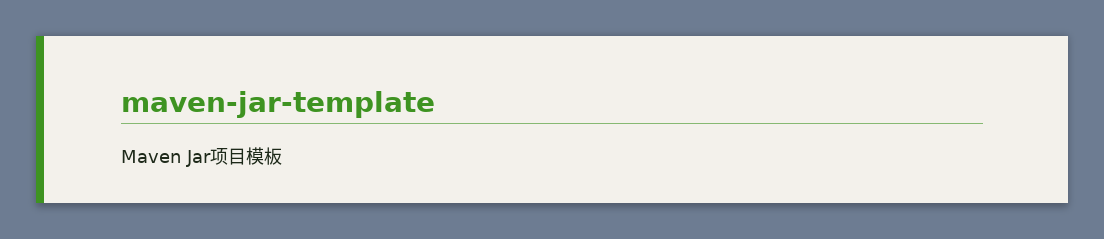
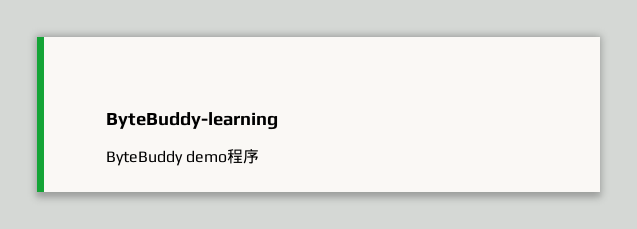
[121,91,435,118] [121,147,282,167] maven-jar-template // Maven Jar项目模板 -> [106,112,278,130] [106,149,260,166] ByteBuddy-learning // ByteBuddy demo程序

